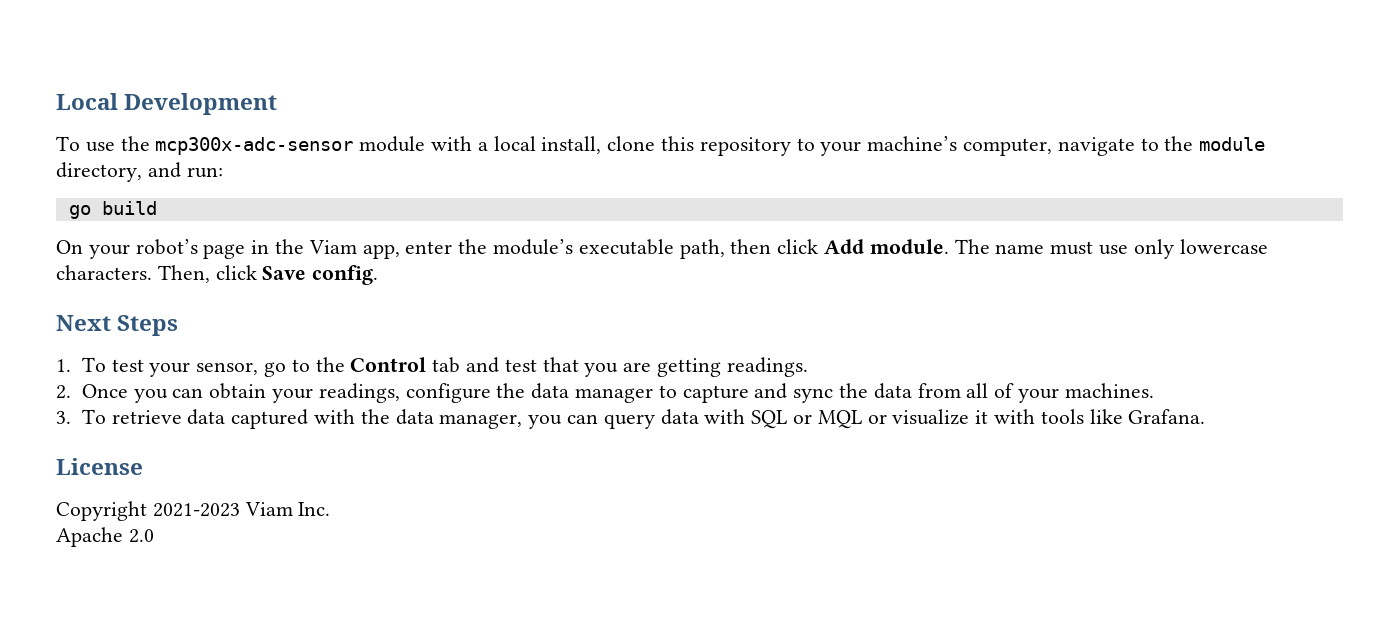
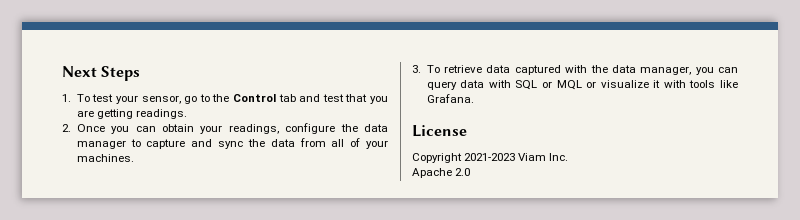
[56,93,278,115] [56,136,1266,156] [56,162,223,182] [68,201,157,219] [56,239,1268,259] [56,265,379,285] Local Development // To use the mcp300x-adc-sensor module with a local install, clone this repository to your machine’s computer, navigate to the module directory, and run: // go build // On your robot’s page in the Viam app, enter the module’s executable path, then click Add module. The name must use only lowercase characters. Then, click Save config. // -> (62, 71) none

